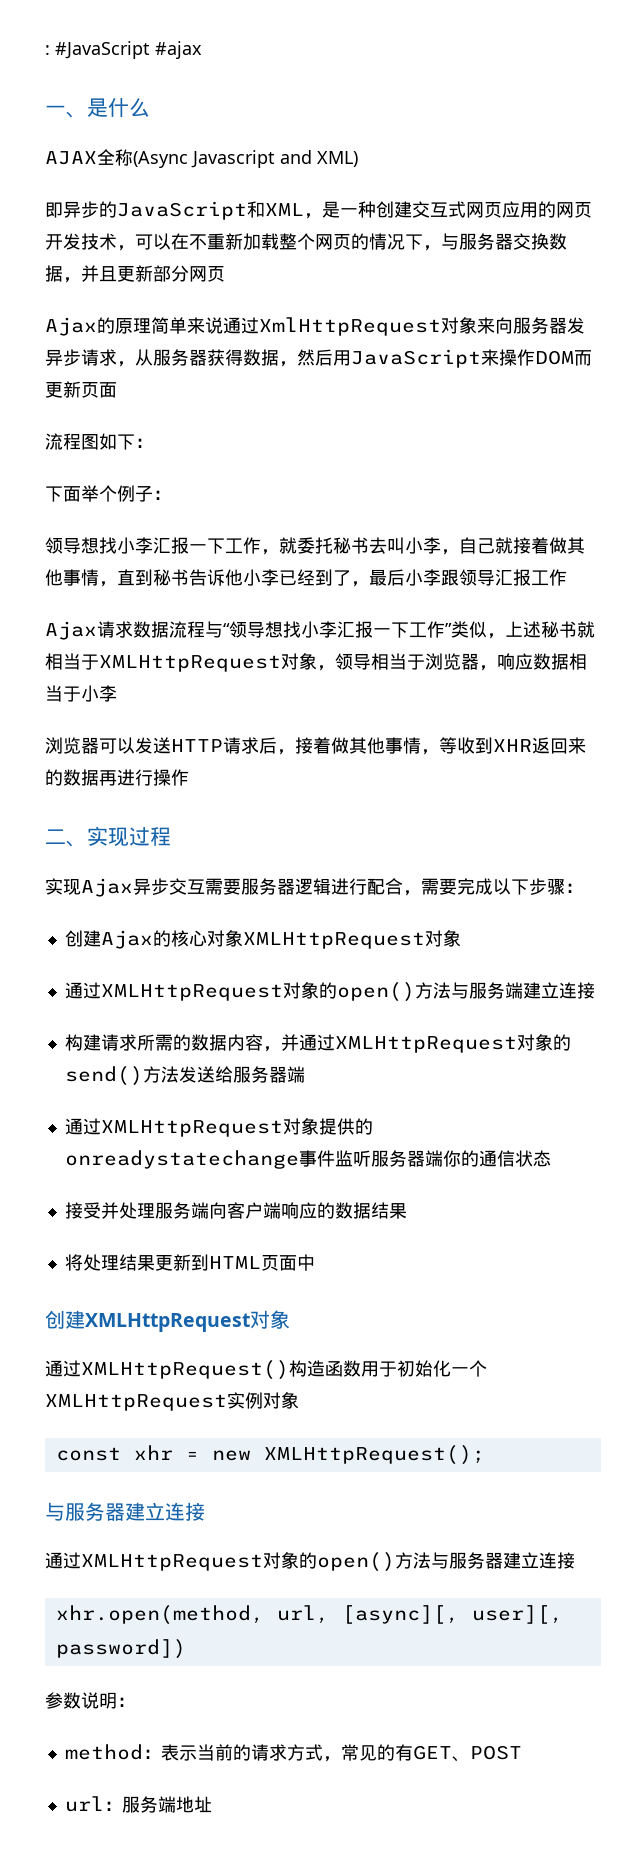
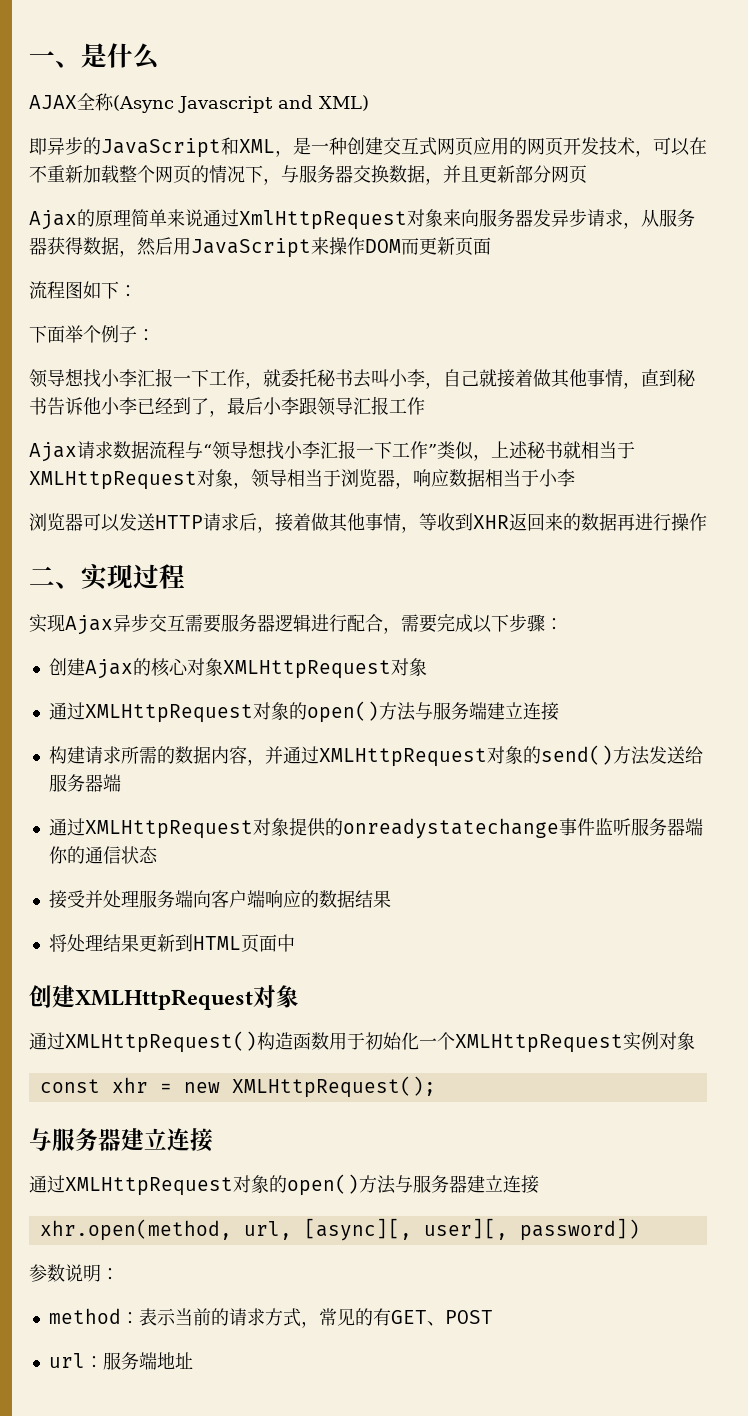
[45,41,202,59] : #JavaScript #ajax // -> (29, 58) none

